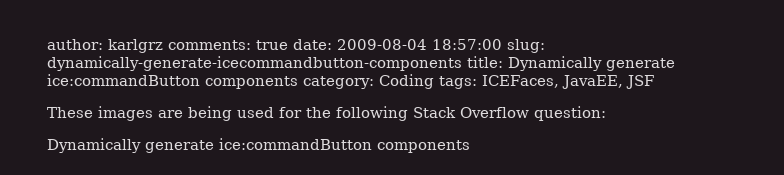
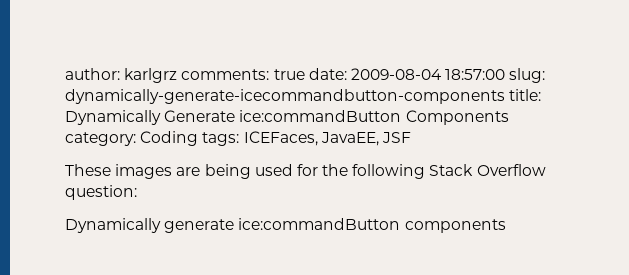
[606,58,675,71] [47,74,298,89] generate ice:commandButton components -> [164,110,509,125] Generate ice:commandButton Components

